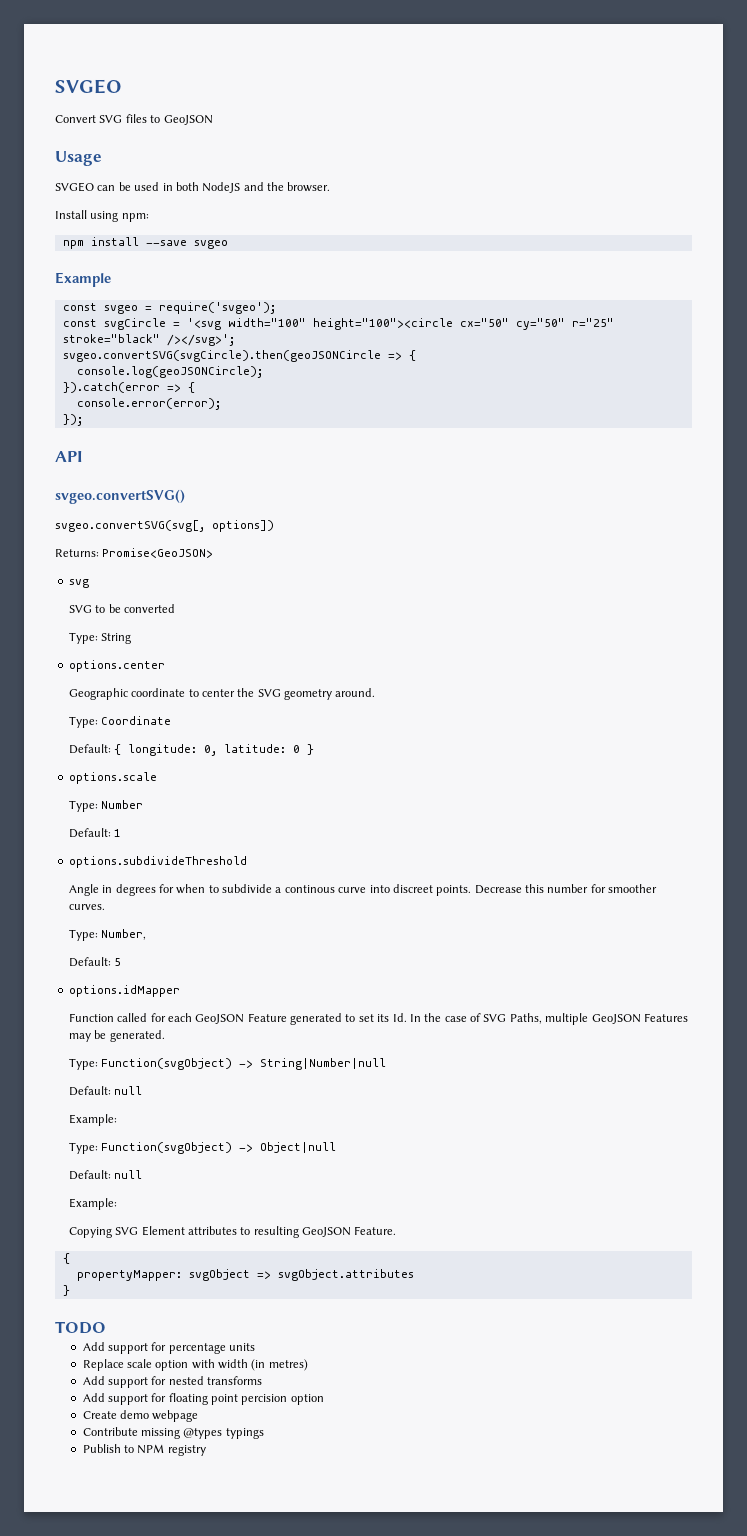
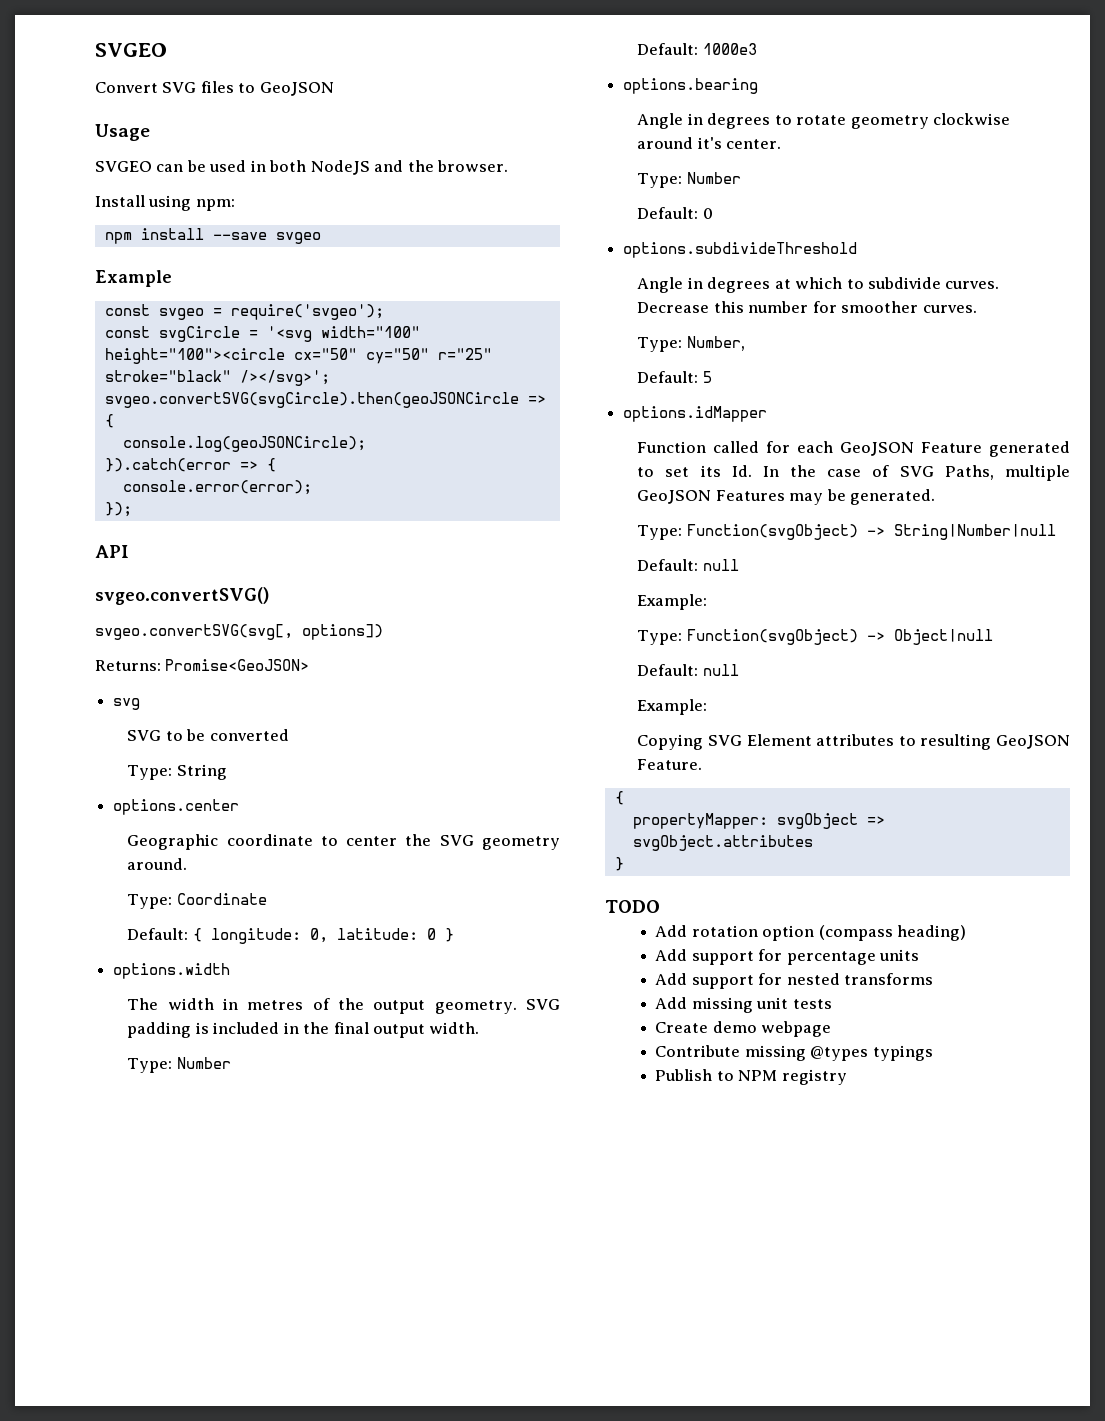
[68,772,157,784] [68,800,144,812] [68,828,122,838] [68,856,247,868] [68,884,472,896] options.scale // Type: Number // Default: 1 // options.subdivideThreshold // Angle in degrees for when to subdivide a continous curve into discreet points. -> [113,963,231,979] [127,998,560,1014] [127,1022,480,1038] [127,1057,231,1073] [637,43,757,55] [623,78,759,94] [637,113,1011,129] [637,137,782,149] [637,172,741,188] [637,207,713,219] [623,242,858,258] [637,277,1000,293] options.width // The width in metres of the output geometry. SVG padding is included in the final output width. // Type: Number // Default: 1000e3 // options.bearing // Angle in degrees to rotate geometry clockwise around it's center. // Type: Number // Default: 0 // options.subdivideThreshold // Angle in degrees at which to subdivide curves.
(106, 1327) none -> [655,925,967,941] // Add rotation option (compass heading)
[82,1359,308,1371] // Replace scale option with width (in metres) -> (920, 955) none
[107,1393,324,1405] support for floating point percision option -> [691,997,832,1013] missing unit tests

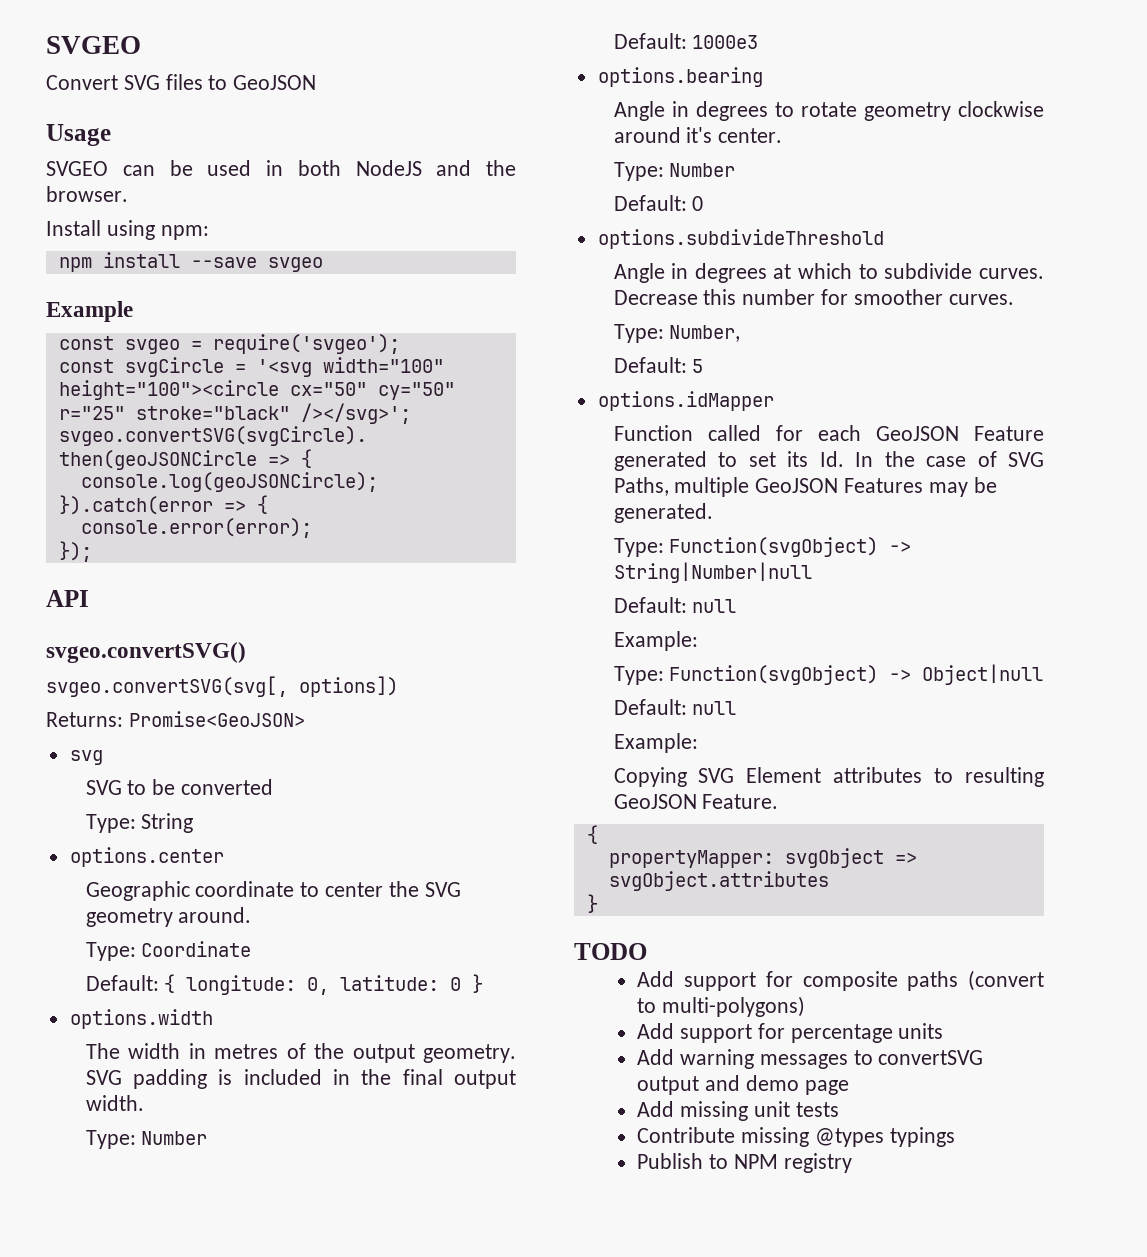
[691,925,967,941] rotation option (compass heading) -> [684,970,1044,991] [637,996,806,1017] support for composite paths (convert to multi-polygons)
[691,973,934,989] support for nested transforms -> [680,1049,984,1069] [637,1075,849,1095] warning messages to convertSVG output and demo page
[655,1021,832,1037] // Create demo webpage -> (839, 1109) none

